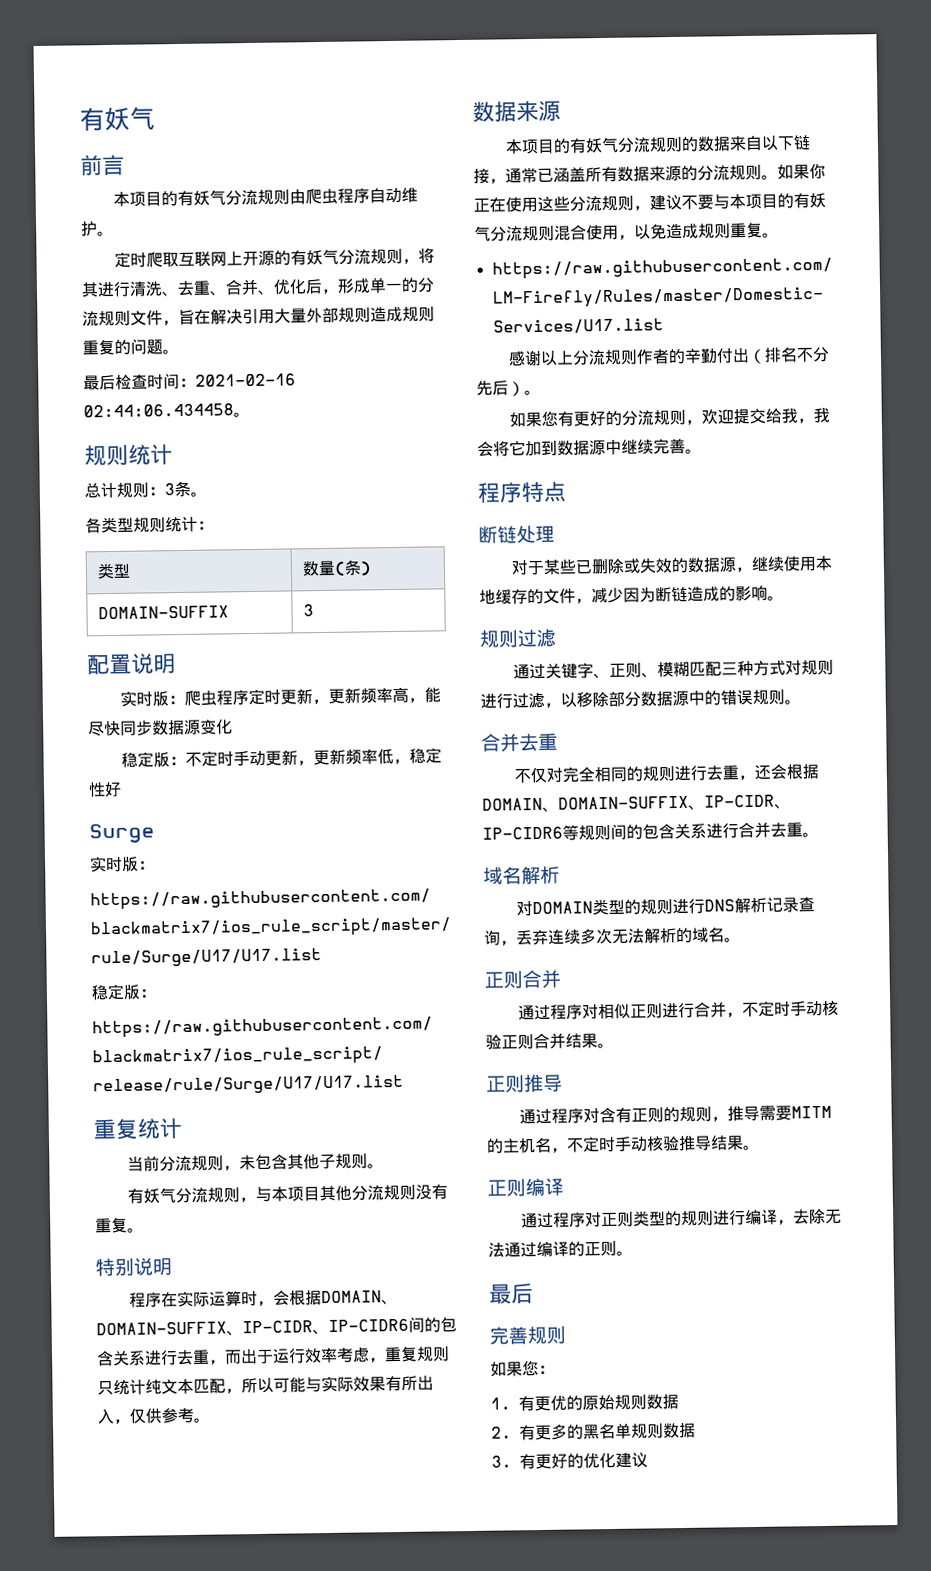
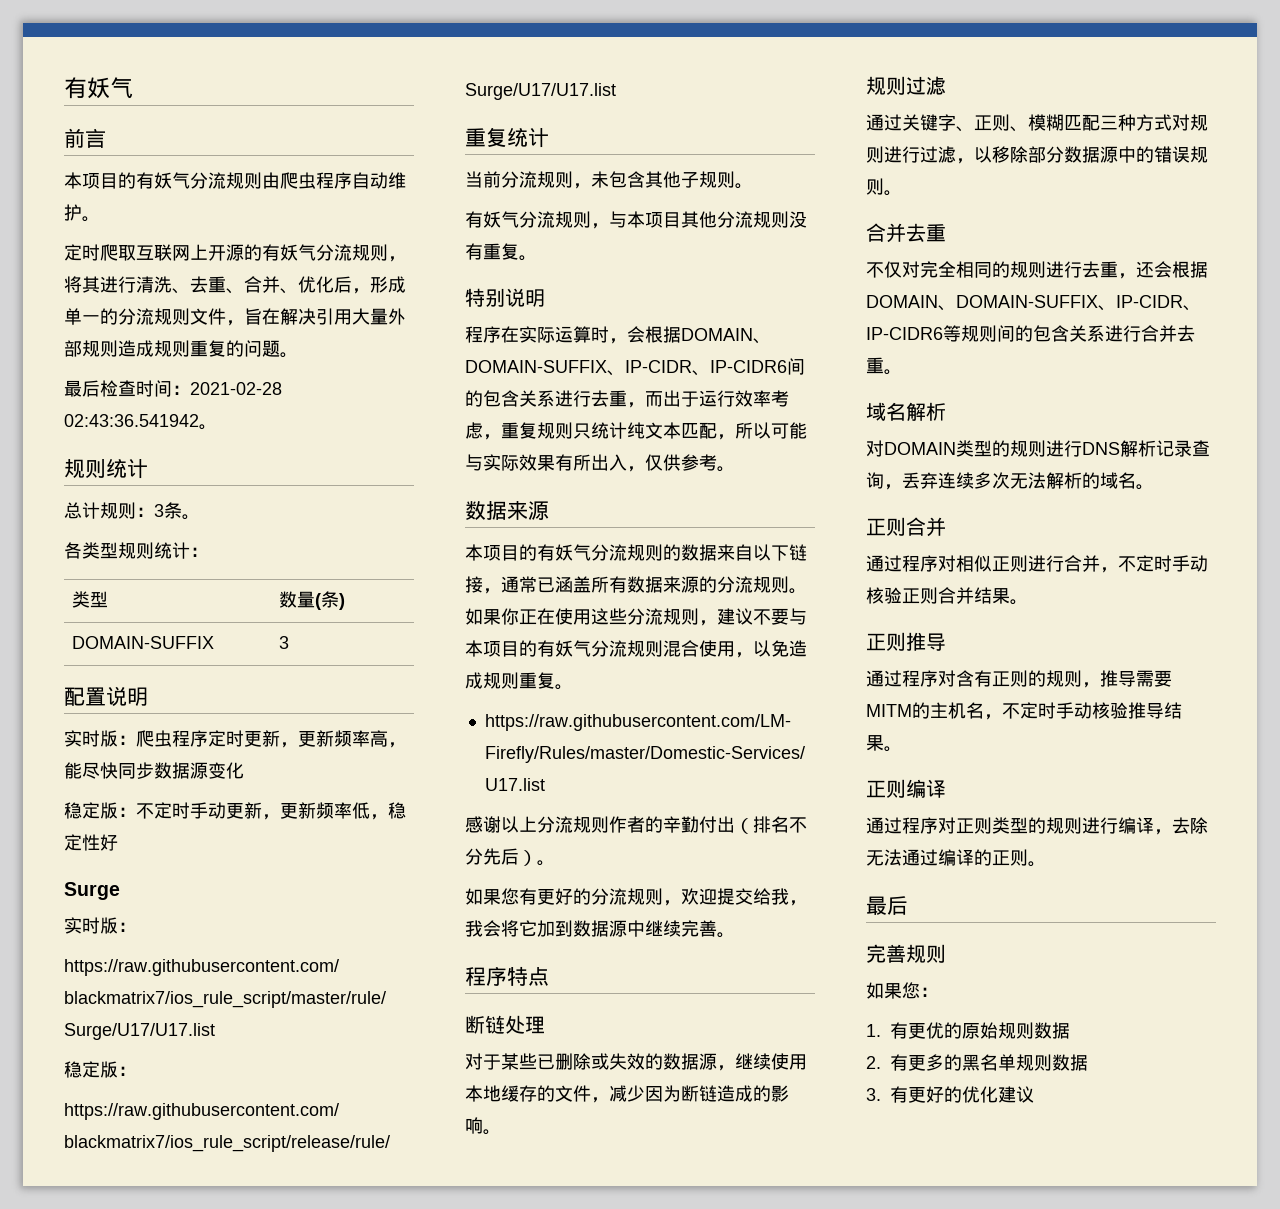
[195,373,296,387] [83,403,234,418] 2021-02-16 02:44:06.434458 -> [190,382,282,395] [64,414,199,427] 2021-02-28 02:43:36.541942

